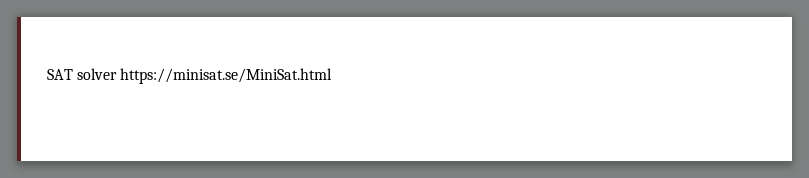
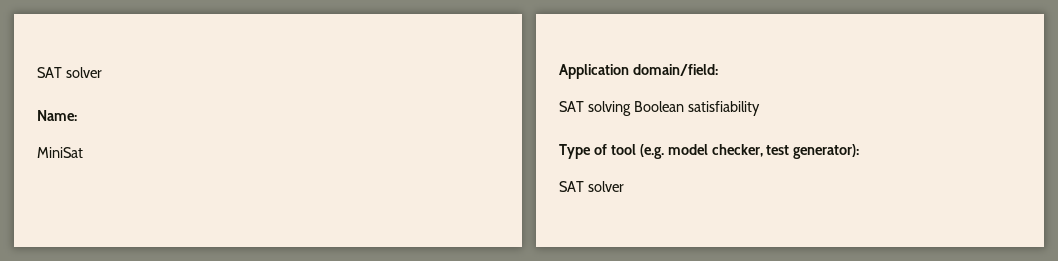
[47,68,333,84] SAT solver https://minisat.se/MiniSat.html -> [37,67,102,78] [37,110,77,121] [37,147,83,158] [559,64,718,79] [559,101,760,116] [559,144,860,159] [559,181,624,192] SAT solver // Name: // MiniSat // Application domain/field: // SAT solving Boolean satisfiability // Type of tool (e.g. model checker, test generator): // SAT solver

